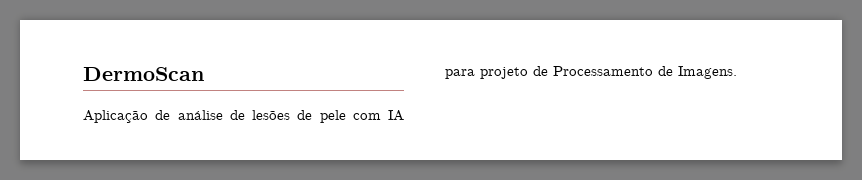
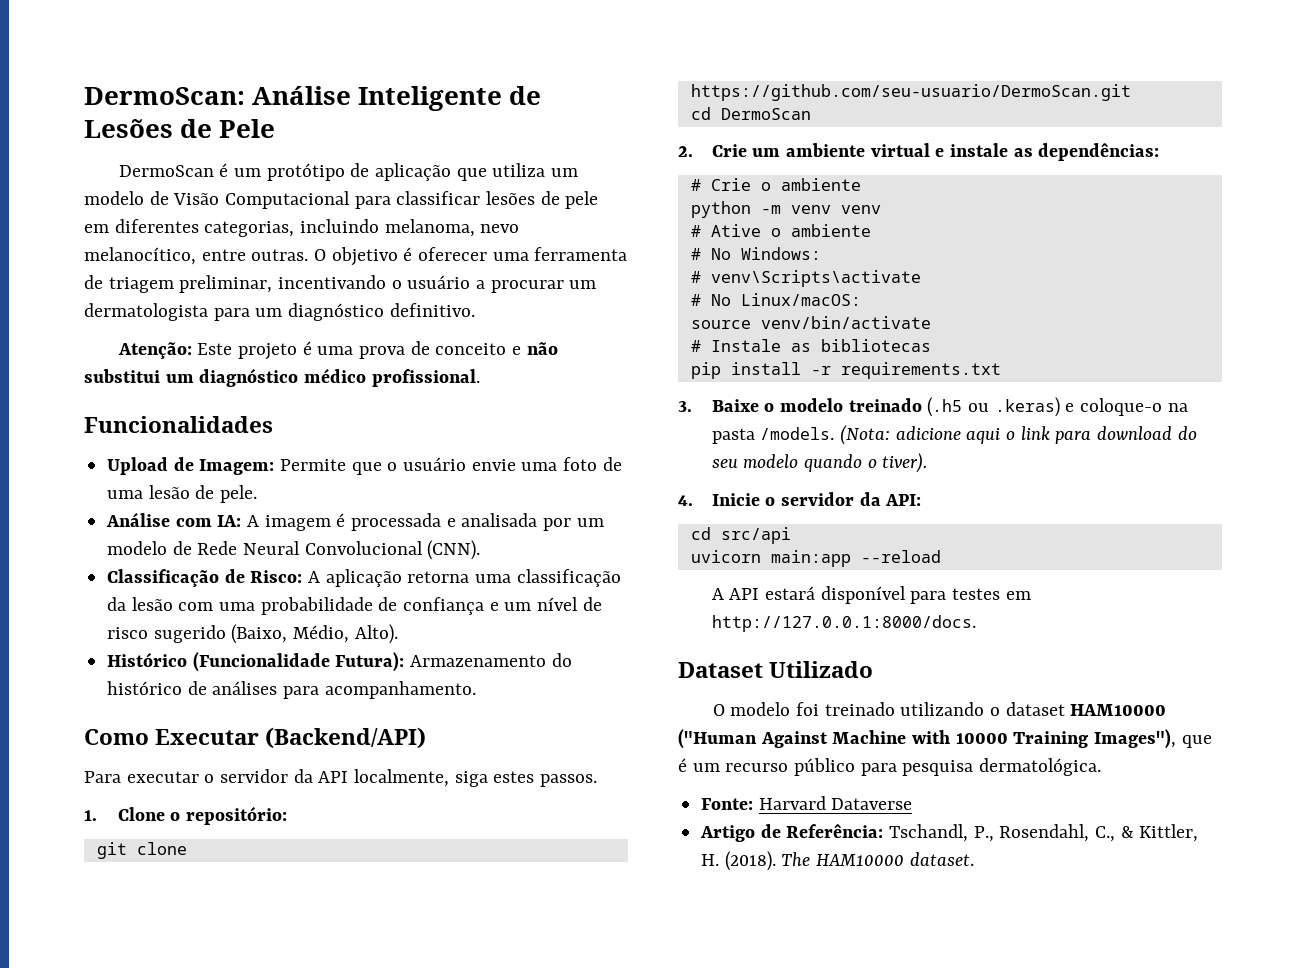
[83,67,204,81] [83,110,404,123] [445,66,737,79] DermoScan // Aplicação de análise de lesões de pele com IA para projeto de Processamento de Imagens. -> [84,86,542,111] [84,119,276,138] [118,163,578,181] [84,191,599,209] [84,219,520,237] [84,247,628,266] [84,275,597,293] [84,303,475,321] [117,341,558,360] [84,368,480,387] [84,416,273,433] [107,457,622,475] [107,485,258,503] [106,512,604,531] [107,540,481,560] [107,569,621,587] [107,597,602,615] [107,624,398,644] [107,652,572,672] [107,681,476,699] [84,727,427,749] [84,769,598,787] [84,806,287,825] [96,842,187,859] [690,84,1131,101] [690,107,811,120] [678,143,1160,161] [690,178,861,191] [690,201,881,218] [690,224,871,237] [690,247,821,260] [690,270,921,287] [690,293,861,306] [690,316,931,329] [690,339,931,352] [690,362,1001,379] [678,397,1188,417] [711,425,1197,445] [711,453,928,473] [678,492,922,506] [690,527,791,544] [690,550,941,567] [711,586,1031,604] [711,615,976,632] [678,661,874,678] [712,702,1167,716] [678,729,1212,749] [678,758,1102,776] [701,796,913,810] [700,824,1199,842] [701,851,974,871] DermoScan: Análise Inteligente de Lesões de Pele // DermoScan é um protótipo de aplicação que utiliza um modelo de Visão Computacional para classificar lesões de pele em diferentes categorias, incluindo melanoma, nevo melanocítico, entre outras. O objetivo é oferecer uma ferramenta de triagem preliminar, incentivando o usuário a procurar um dermatologista para um diagnóstico definitivo. // Atenção: Este projeto é uma prova de conceito e não substitui um diagnóstico médico profissional. // Funcionalidades // Upload de Imagem: Permite que o usuário envie uma foto de uma lesão de pele. // Análise com IA: A imagem é processada e analisada por um modelo de Rede Neural Convolucional (CNN). // Classificação de Risco: A aplicação retorna uma classificação da lesão com uma probabilidade de confiança e um nível de risco sugerido (Baixo, Médio, Alto). // Histórico (Funcionalidade Futura): Armazenamento do histórico de análises para acompanhamento. // Como Executar (Backend/API) // Para executar o servidor da API localmente, siga estes passos. // 1. Clone o repositório: // git clone https://github.com/seu-usuario/DermoScan.git // cd DermoScan // 2. Crie um ambiente virtual e instale as dependências: // # Crie o ambiente // python -m venv venv // # Ative o ambiente // # No Windows: // # venv\Scripts\activate // # No Linux/macOS: // source venv/bin/activate // # Instale as bibliotecas // pip install -r requirements.txt // 3. Baixe o modelo treinado (.h5 ou .keras) e coloque-o na pasta /models. (Nota: adicione aqui o link para download do seu modelo quando o tiver). // 4. Inicie o servidor da API: // cd src/api // uvicorn main:app --reload // A API estará disponível para testes em http://127.0.0.1:8000/docs. // Dataset Utilizado // O modelo foi treinado utilizando o dataset HAM10000 ("Human Against Machine with 10000 Training Images"), que é um recurso público para pesquisa dermatológica. // Fonte: Harvard Dataverse // Artigo de Referência: Tschandl, P., Rosendahl, C., & Kittler, H. (2018). The HAM10000 dataset.

